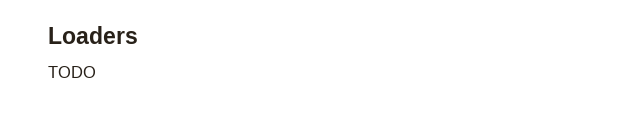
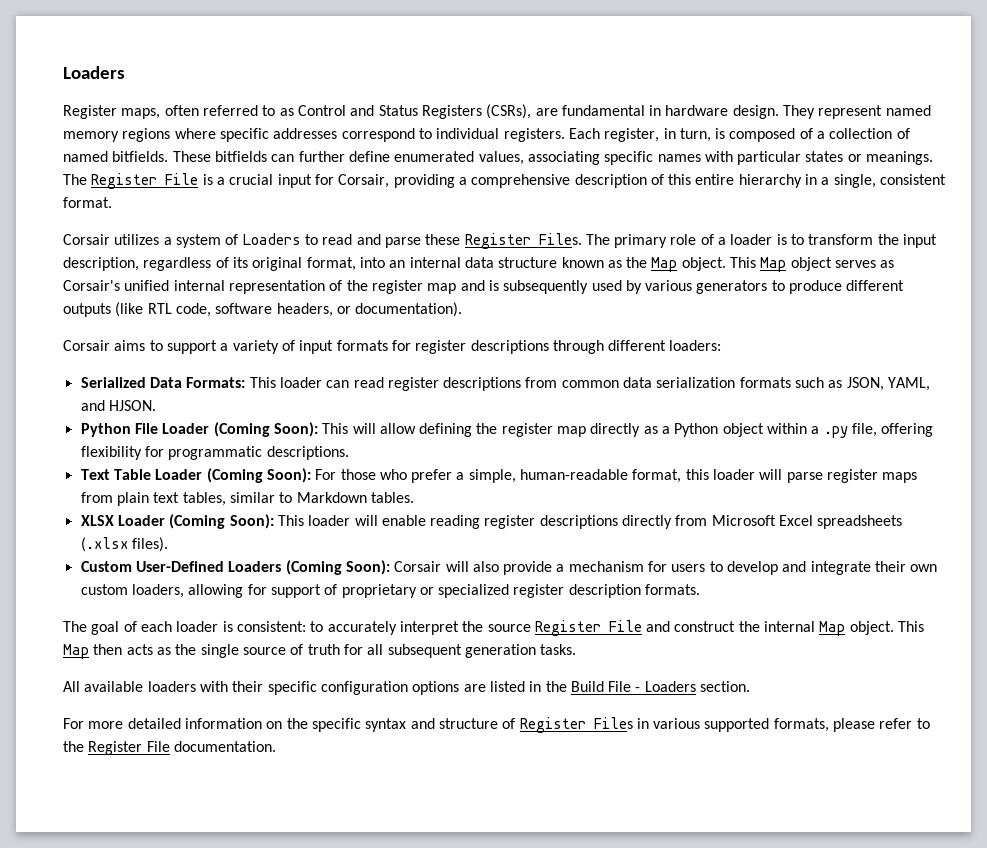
[48,66,96,78] TODO -> [63,104,931,119] [63,128,910,142] [63,151,934,165] [63,173,947,189] [63,197,112,208] [63,233,938,249] [63,257,895,272] [63,280,905,294] [63,302,463,317] [63,340,722,354] [80,377,931,391] [80,400,156,411] [80,422,934,438] [80,446,349,460] [80,468,918,483] [80,492,414,506] [80,514,903,529] [80,537,168,552] [80,560,938,575] [80,584,701,598] [63,620,925,636] [63,644,577,659] [63,681,751,695] [63,717,930,733] [63,741,276,755] Register maps, often referred to as Control and Status Registers (CSRs), are fundamental in hardware design. They represent named memory regions where specific addresses correspond to individual registers. Each register, in turn, is composed of a collection of named bitfields. These bitfields can further define enumerated values, associating specific names with particular states or meanings. The Register File is a crucial input for Corsair, providing a comprehensive description of this entire hierarchy in a single, consistent format. // Corsair utilizes a system of Loaders to read and parse these Register Files. The primary role of a loader is to transform the input description, regardless of its original format, into an internal data structure known as the Map object. This Map object serves as Corsair's unified internal representation of the register map and is subsequently used by various generators to produce different outputs (like RTL code, software headers, or documentation). // Corsair aims to support a variety of input formats for register descriptions through different loaders: // Serialized Data Formats: This loader can read register descriptions from common data serialization formats such as JSON, YAML, and HJSON. // Python File Loader (Coming Soon): This will allow defining the register map directly as a Python object within a .py file, offering flexibility for programmatic descriptions. // Text Table Loader (Coming Soon): For those who prefer a simple, human-readable format, this loader will parse register maps from plain text tables, similar to Markdown tables. // XLSX Loader (Coming Soon): This loader will enable reading register descriptions directly from Microsoft Excel spreadsheets (.xlsx files). // Custom User-Defined Loaders (Coming Soon): Corsair will also provide a mechanism for users to develop and integrate their own custom loaders, allowing for support of proprietary or specialized register description formats. // The goal of each loader is consistent: to accurately interpret the source Register File and construct the internal Map object. This Map then acts as the single source of truth for all subsequent generation tasks. // All available loaders with their specific configuration options are listed in the Build File - Loaders section. // For more detailed information on the specific syntax and structure of Register Files in various supported formats, please refer to the Register File documentation.

